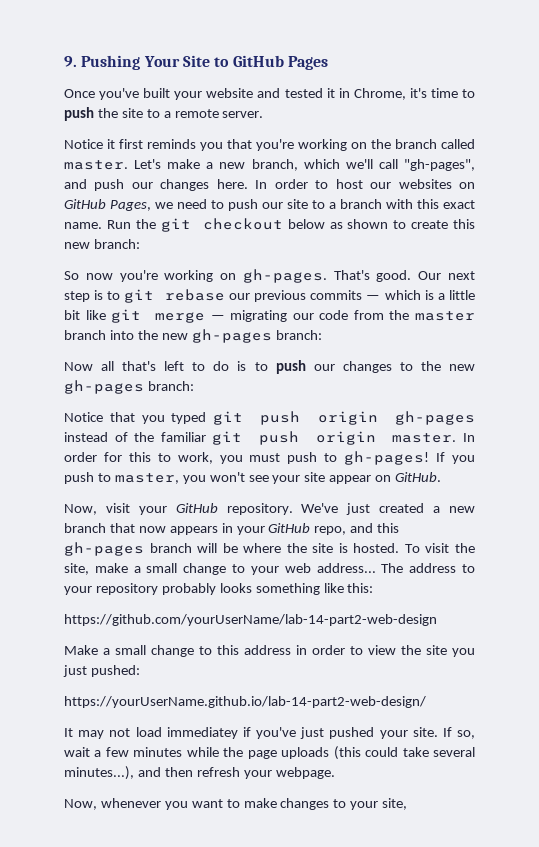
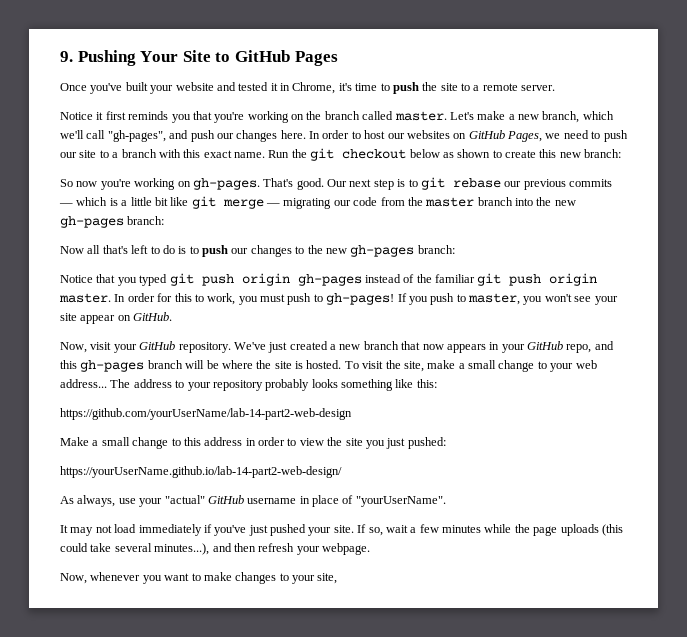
(426, 702) none -> [60,495,446,507] // As always, use your "actual" GitHub username in place of "yourUserName".
[166,727,238,739] immediatey -> [138,524,202,536] immediately

